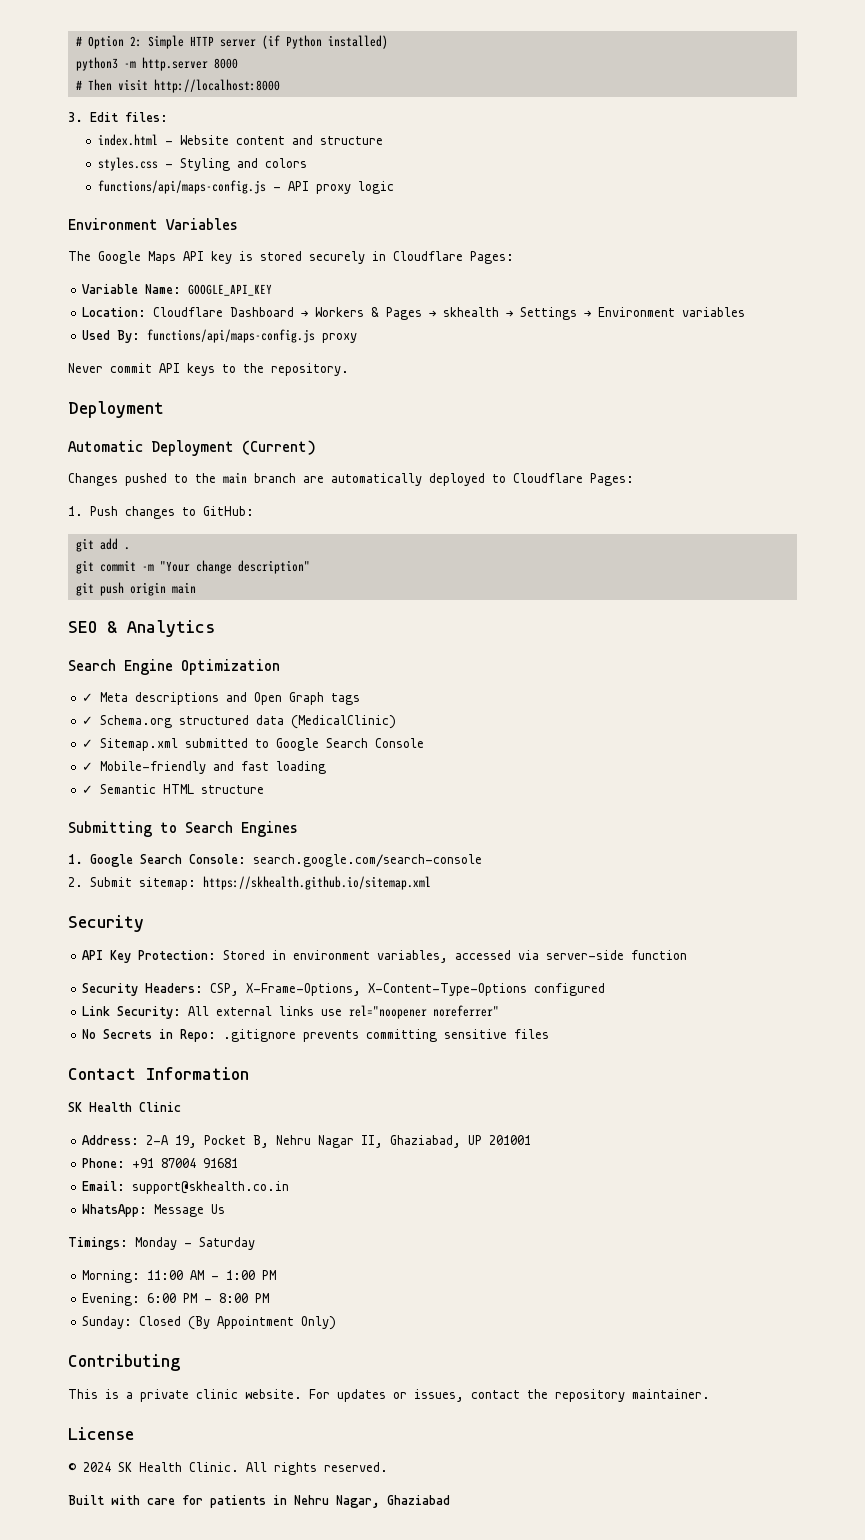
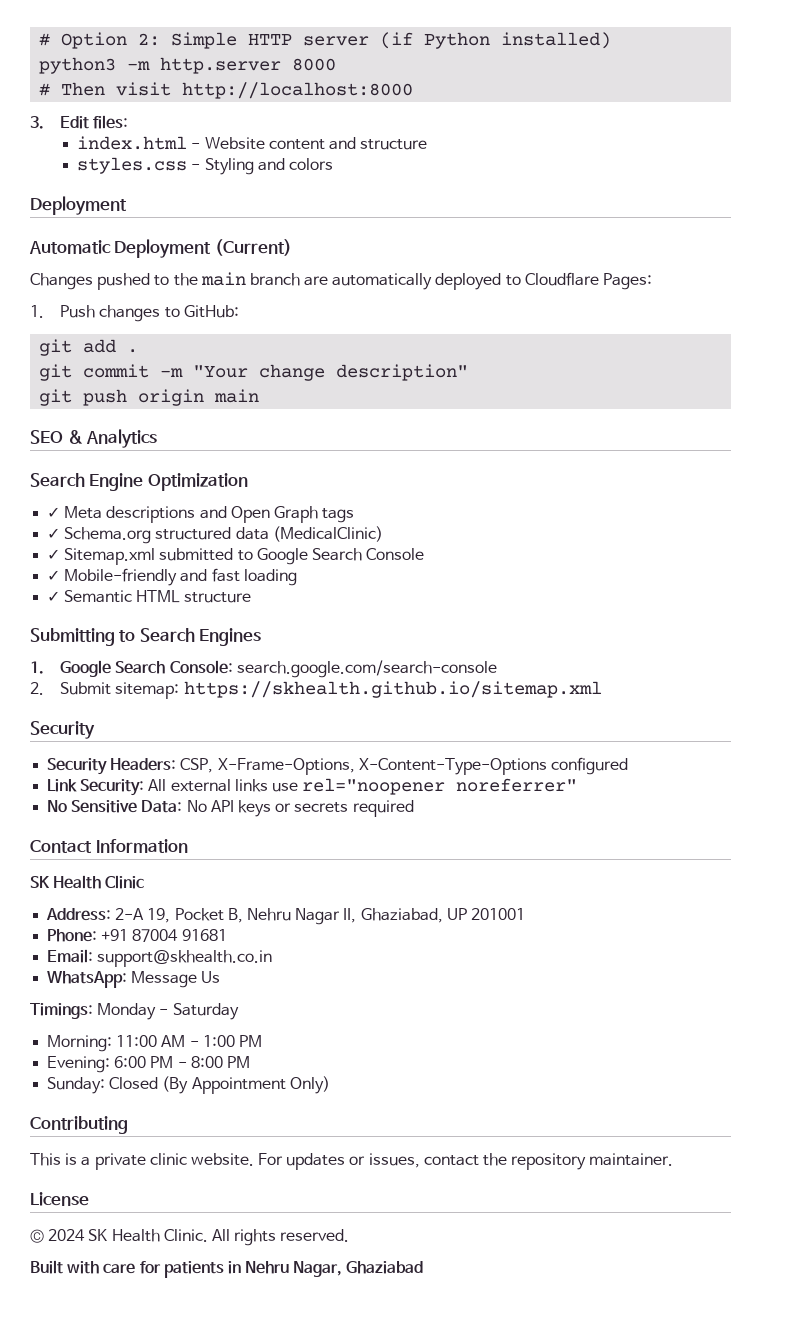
[98,180,395,194] [68,218,238,230] [68,251,514,264] [82,284,273,296] [82,307,746,320] [82,329,358,343] [68,363,349,376] // functions/api/maps-config.js - API proxy logic // Environment Variables // The Google Maps API key is stored securely in Cloudflare Pages: // Variable Name: GOOGLE_API_KEY // Location: Cloudflare Dashboard → Workers & Pages → skhealth → Settings → Environment variables // Used By: functions/api/maps-config.js proxy // Never commit API keys to the repository. -> (333, 164) none
[82,950,688,963] // API Key Protection: Stored in environment variables, accessed via server-side function -> (95, 730) none
[103,1029,550,1042] Secrets in Repo: .gitignore prevents committing sensitive files -> [71,800,414,817] Sensitive Data: No API keys or secrets required

